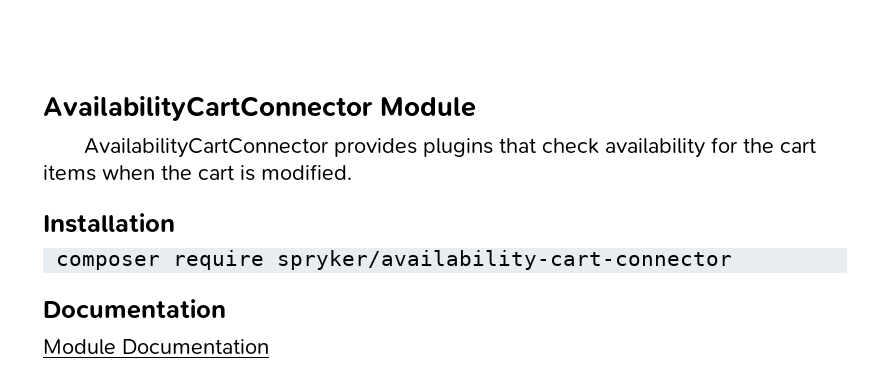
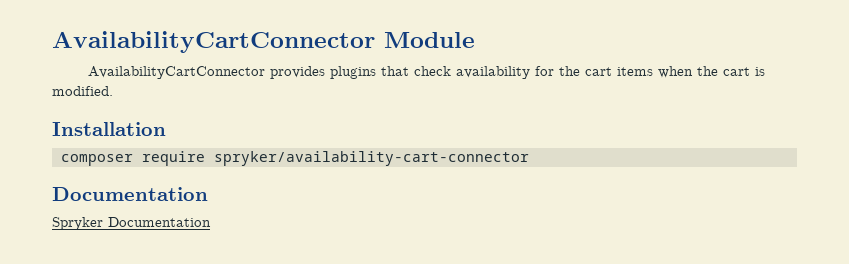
[43,339,116,355] Module -> [52,217,103,230] Spryker

